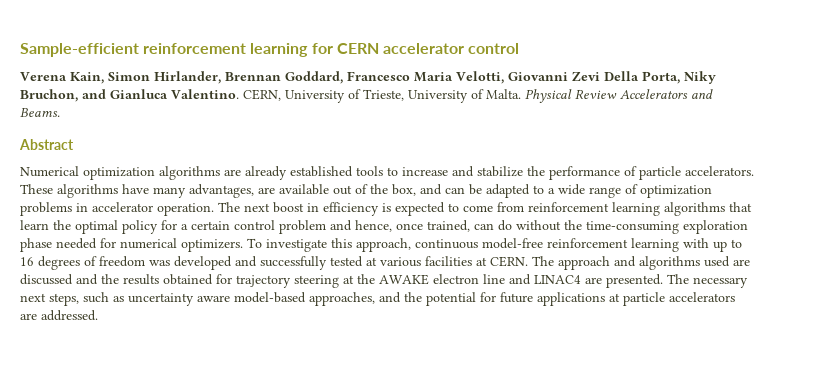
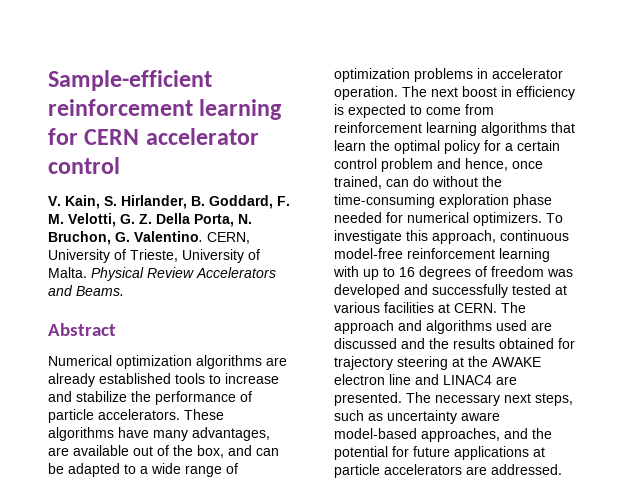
[20,71,716,84] [20,89,168,102] Verena Kain, Simon Hirlander, Brennan Goddard, Francesco Maria Velotti, Giovanni Zevi Della Porta, Niky Bruchon, and Gianluca -> [48,195,290,209] [48,213,252,227] [48,231,130,245] V. Kain, S. Hirlander, B. Goddard, F. M. Velotti, G. Z. Della Porta, N. Bruchon, G.

